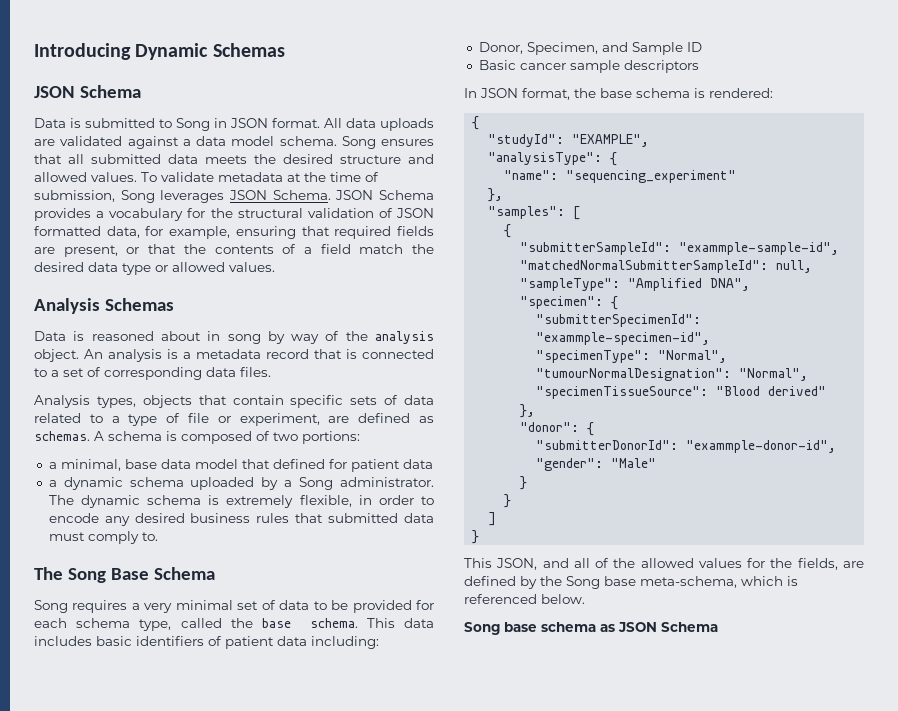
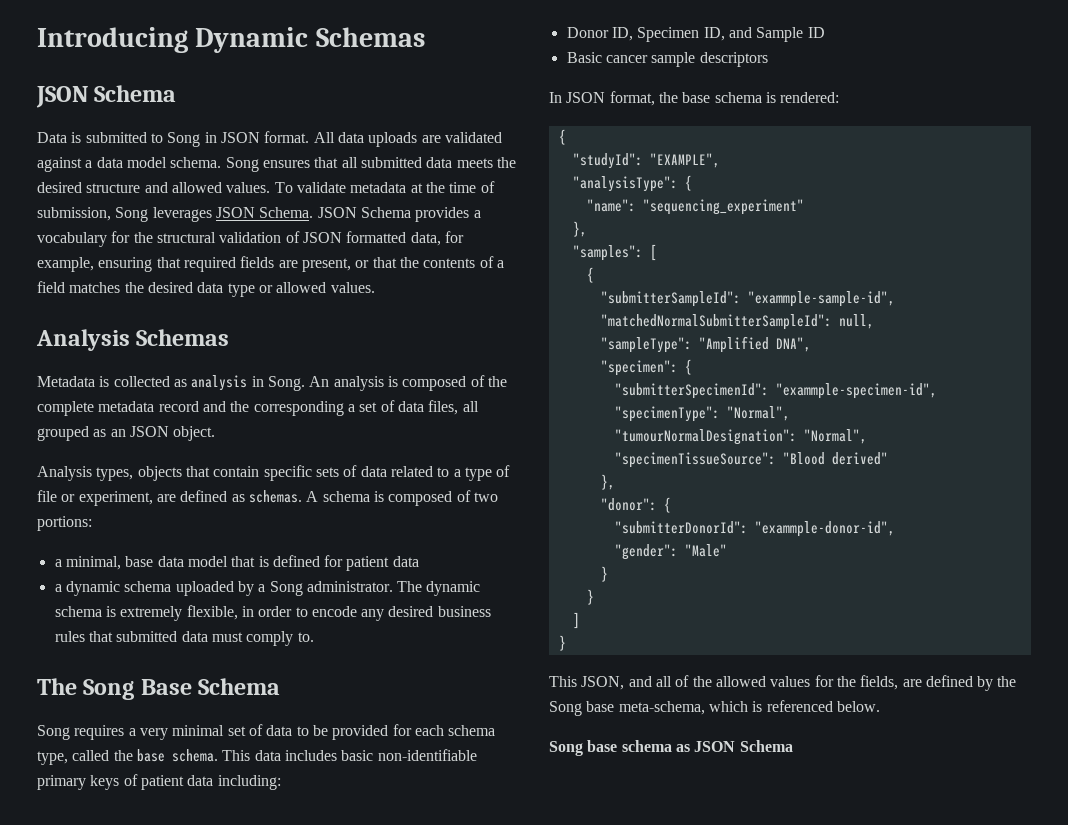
[359,244,404,254] match -> [69,282,121,293] matches
[34,331,435,344] [34,349,434,362] [34,367,271,380] Data is reasoned about in song by way of the analysis object. An analysis is a metadata record that is connected to a set of corresponding data files. -> [37,375,507,391] [37,400,479,416] [37,426,216,441] Metadata is collected as analysis in Song. An analysis is composed of the complete metadata record and the corresponding a set of data files, all grouped as an JSON object.
(270, 464) none -> [258,556,269,567] is
[136,636,204,646] identifiers -> [377,749,477,761] [37,775,120,790] non-identifiable primary keys
[478,42,598,55] Donor, Specimen, -> [566,27,725,42] Donor ID, Specimen ID,

